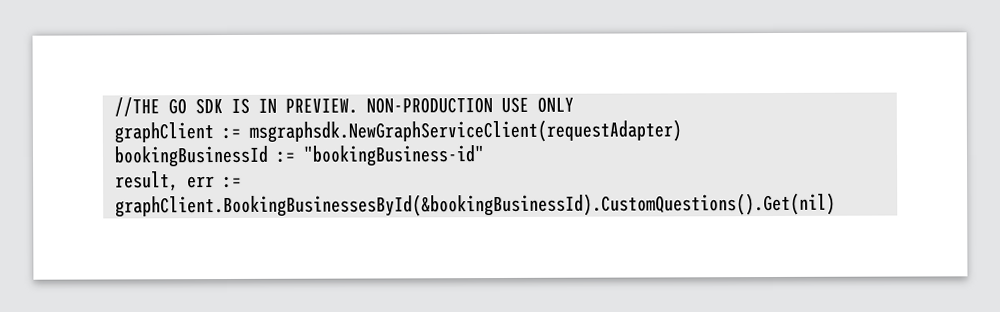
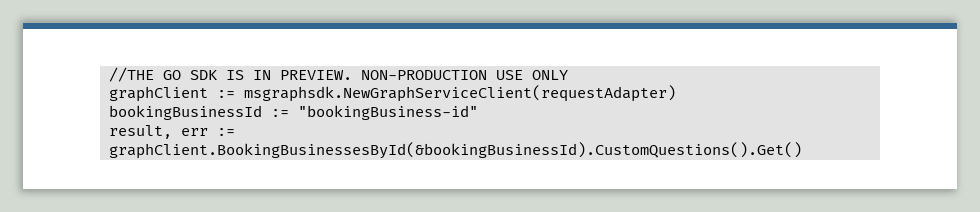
[115,192,837,218] graphClient.BookingBusinessesById(&bookingBusinessId).CustomQuestions().Get(nil) -> [109,142,802,159] graphClient.BookingBusinessesById(&bookingBusinessId).CustomQuestions().Get()

